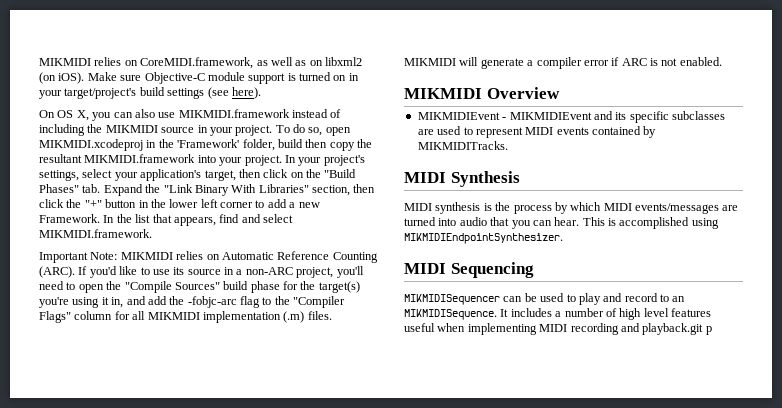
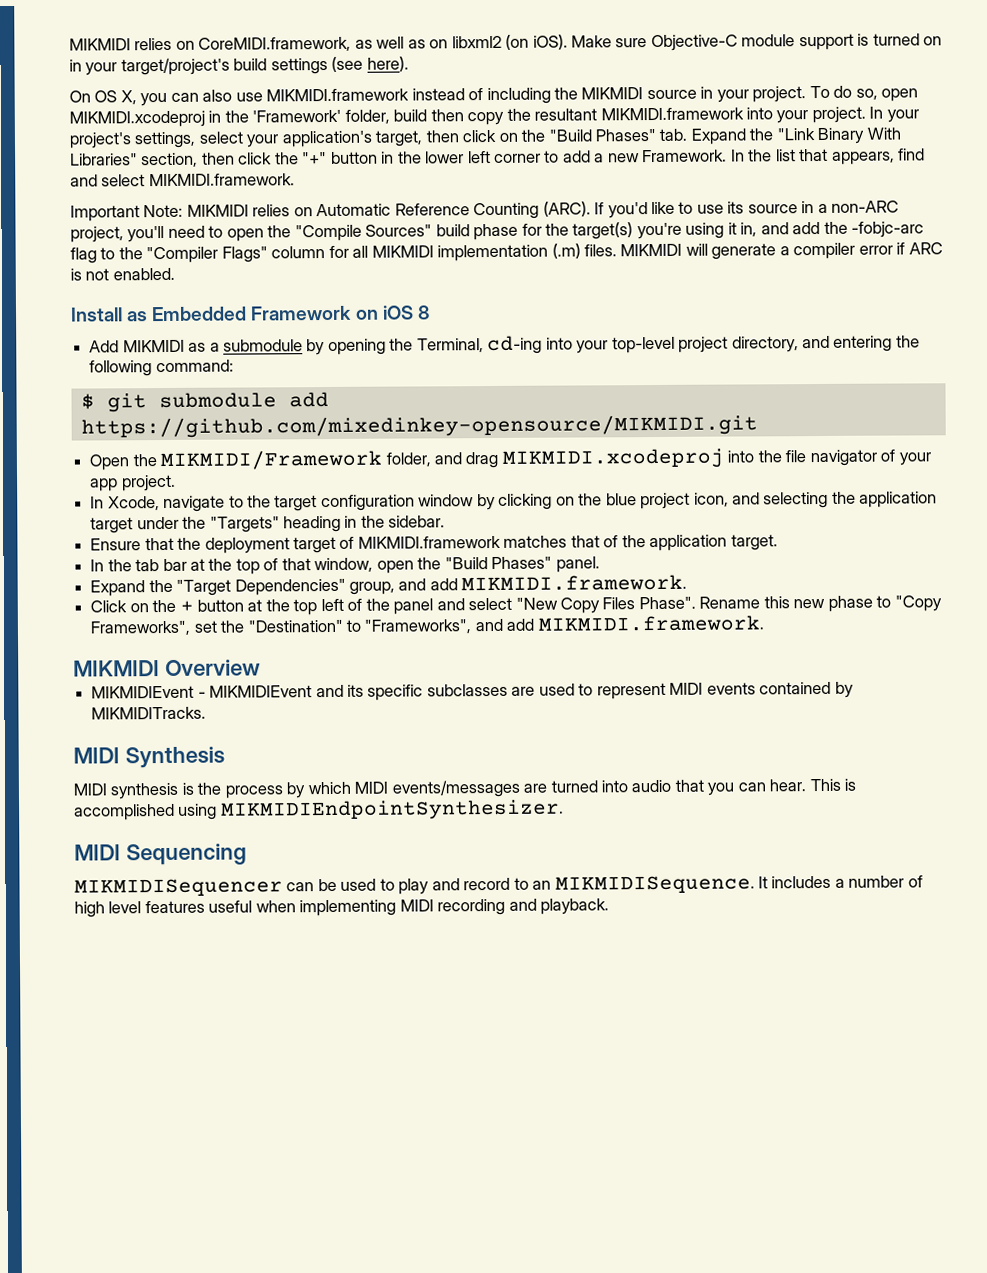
(722, 61) none -> [70,305,430,322] [89,335,920,356] [89,359,234,377] [80,392,329,413] [80,414,758,439] [89,448,931,471] [90,474,176,492] [90,491,938,513] [90,515,446,534] [90,534,778,554] [90,556,600,575] [90,574,688,597] [90,595,942,616] [90,615,764,636] // Install as Embedded Framework on iOS 8 // Add MIKMIDI as a submodule by opening the Terminal, cd-ing into your top-level project directory, and entering the following command: // $ git submodule add https://github.com/mixedinkey-opensource/MIKMIDI.git // Open the MIKMIDI/Framework folder, and drag MIKMIDI.xcodeproj into the file navigator of your app project. // In Xcode, navigate to the target configuration window by clicking on the blue project icon, and selecting the application target under the "Targets" heading in the sidebar. // Ensure that the deployment target of MIKMIDI.framework matches that of the application target. // In the tab bar at the top of that window, open the "Build Phases" panel. // Expand the "Target Dependencies" group, and add MIKMIDI.framework. // Click on the + button at the top left of the panel and select "New Copy Files Phase". Rename this new phase to "Copy Frameworks", set the "Destination" to "Frameworks", and add MIKMIDI.framework.
[642,323,712,335] playback.git p -> [540,898,610,915] playback.

